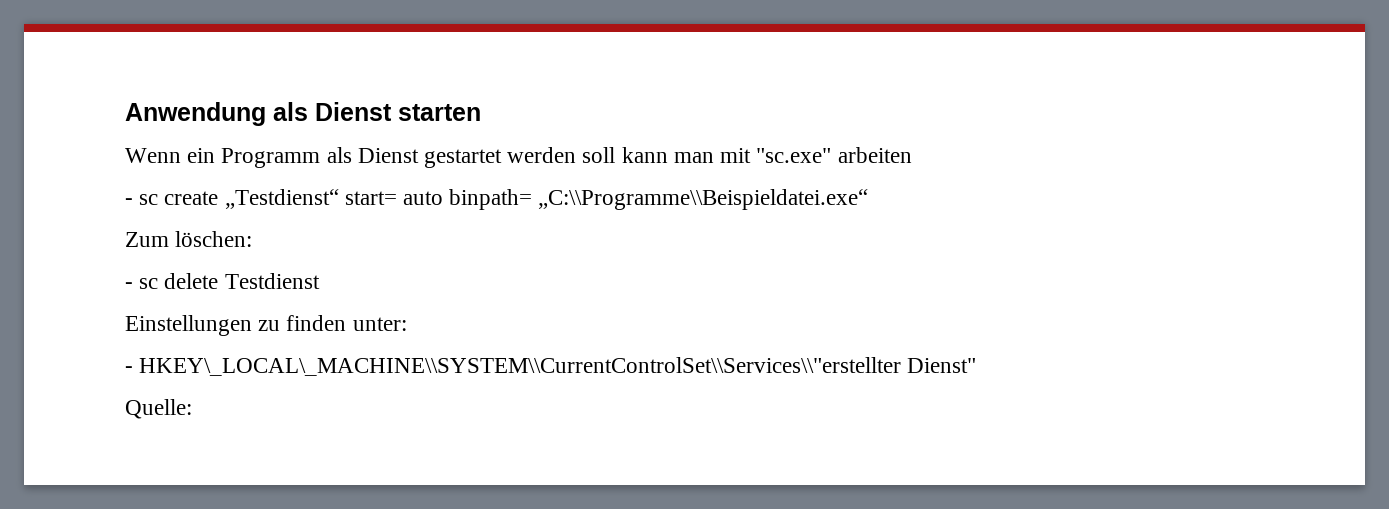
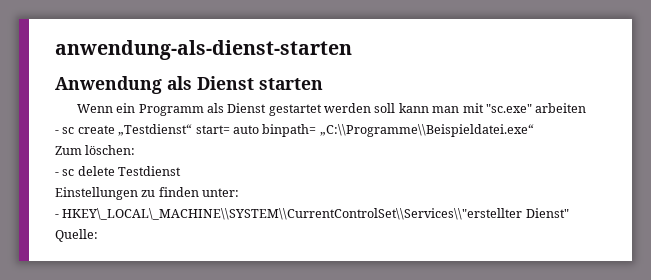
(125, 114) none -> [55,40,352,60] anwendung-als-dienst-starten //

